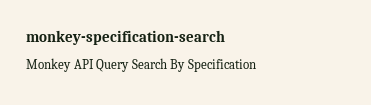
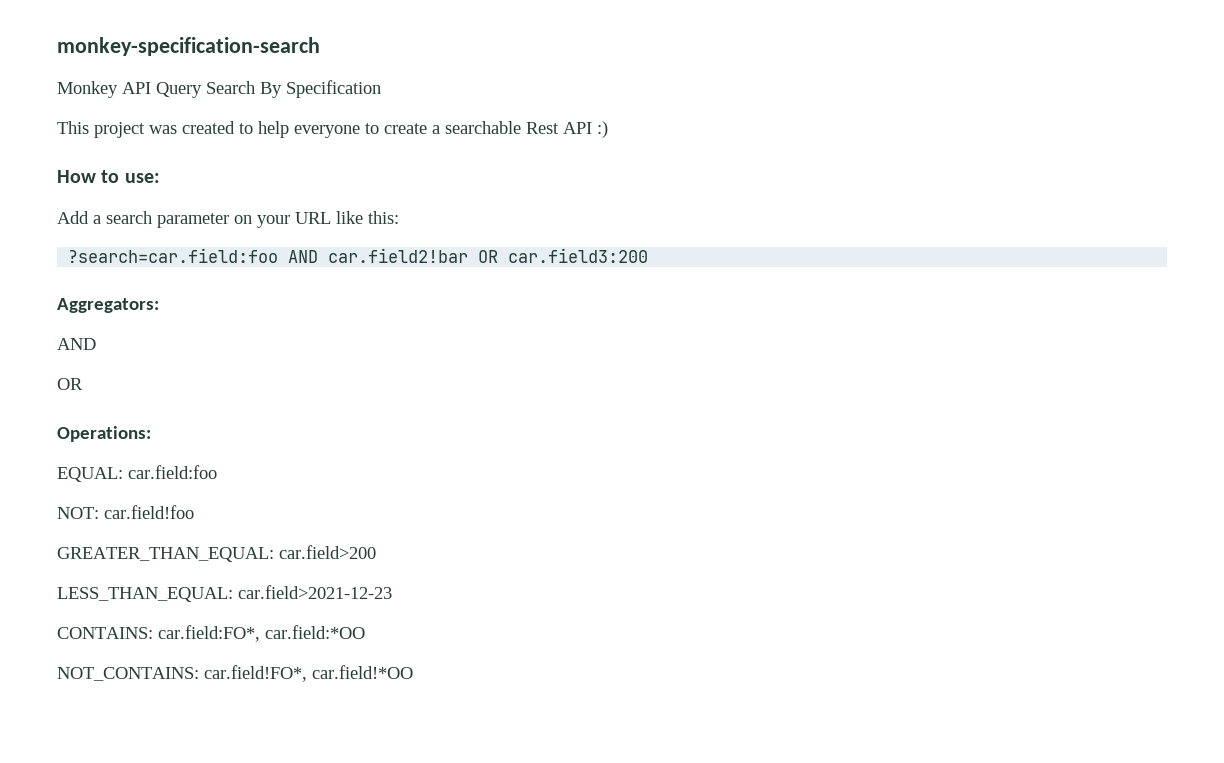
(256, 65) none -> [57,121,608,138] [57,170,160,183] [57,211,399,228] [68,248,649,263] [57,298,159,313] [57,338,96,350] [57,378,83,390] [57,426,151,442] [57,465,217,482] [57,505,194,519] [57,545,376,562] [57,585,392,602] [57,625,365,642] [57,665,413,682] // This project was created to help everyone to create a searchable Rest API :) // How to use: // Add a search parameter on your URL like this: // ?search=car.field:foo AND car.field2!bar OR car.field3:200 // Aggregators: // AND // OR // Operations: // EQUAL: car.field:foo // NOT: car.field!foo // GREATER_THAN_EQUAL: car.field>200 // LESS_THAN_EQUAL: car.field>2021-12-23 // CONTAINS: car.field:FO*, car.field:*OO // NOT_CONTAINS: car.field!FO*, car.field!*OO

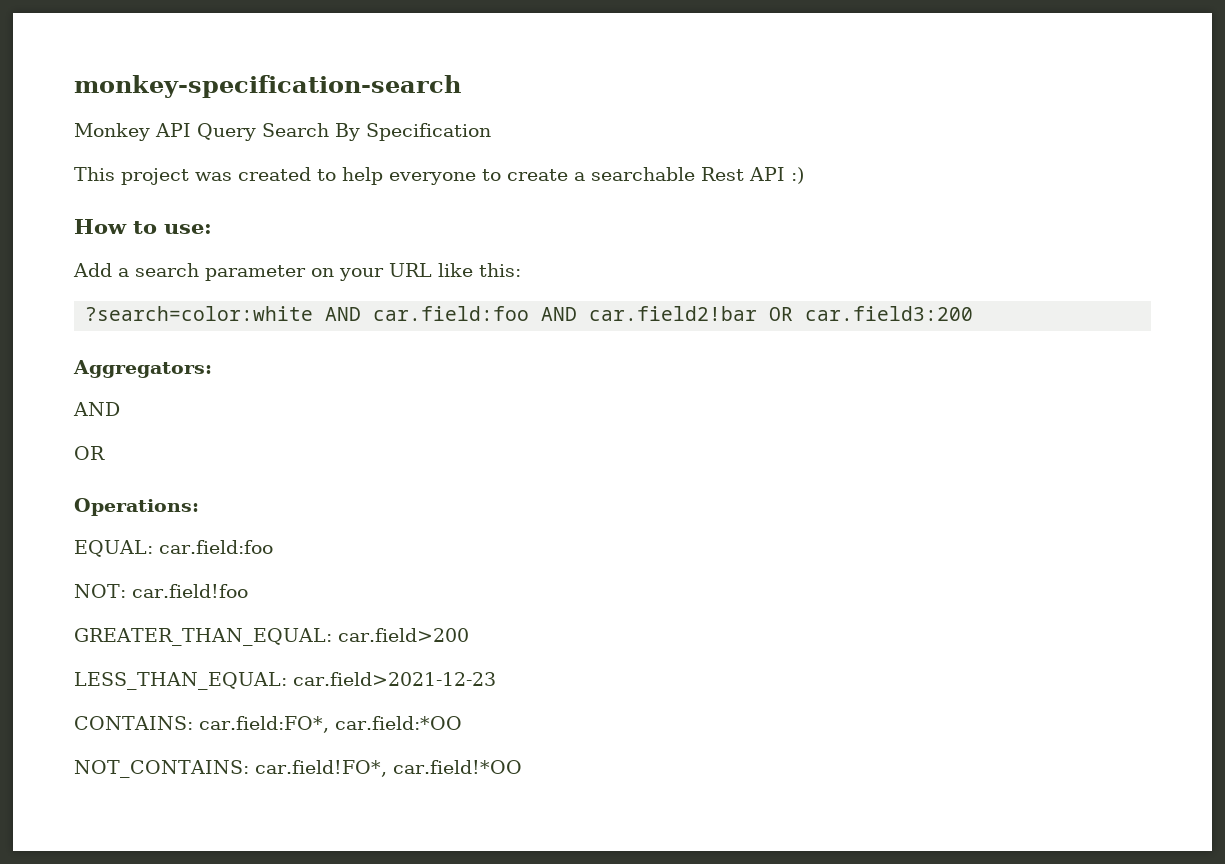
[68,248,279,263] ?search=car.field:foo -> [85,306,530,321] ?search=color:white AND car.field:foo

